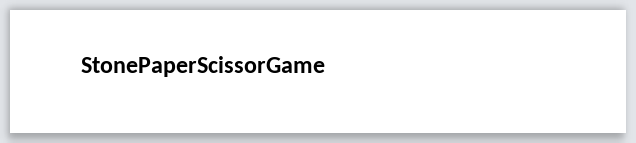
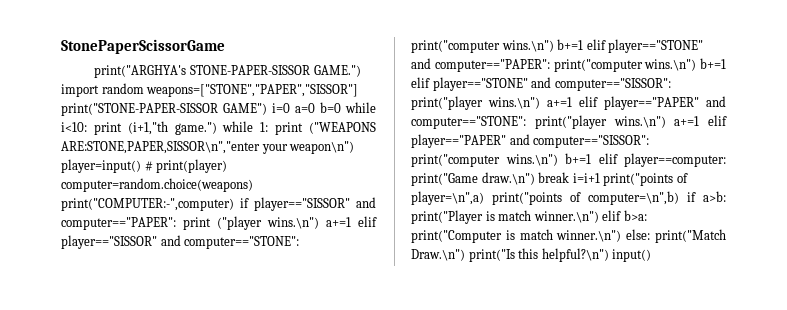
(325, 66) none -> [94,65,361,78] [61,83,359,97] [61,102,376,116] [61,121,376,135] [61,141,355,154] [61,159,228,173] [61,178,253,192] [61,197,376,211] [61,216,377,230] [61,235,300,249] [411,39,704,53] [411,58,726,72] [411,77,671,91] [411,96,726,110] [411,115,727,129] [411,134,650,148] [411,153,726,167] [411,172,688,186] [411,191,726,205] [411,210,647,224] [411,229,726,243] [411,248,652,262] // print("ARGHYA's STONE-PAPER-SISSOR GAME.") import random weapons=["STONE","PAPER","SISSOR"] print("STONE-PAPER-SISSOR GAME") i=0 a=0 b=0 while i<10: print (i+1,"th game.") while 1: print ("WEAPONS ARE:STONE,PAPER,SISSOR\n","enter your weapon\n") player=input() # print(player) computer=random.choice(weapons) print("COMPUTER:-",computer) if player=="SISSOR" and computer=="PAPER": print ("player wins.\n") a+=1 elif player=="SISSOR" and computer=="STONE": print("computer wins.\n") b+=1 elif player=="STONE" and computer=="PAPER": print("computer wins.\n") b+=1 elif player=="STONE" and computer=="SISSOR": print("player wins.\n") a+=1 elif player=="PAPER" and computer=="STONE": print("player wins.\n") a+=1 elif player=="PAPER" and computer=="SISSOR": print("computer wins.\n") b+=1 elif player==computer: print("Game draw.\n") break i=i+1 print("points of player=\n",a) print("points of computer=\n",b) if a>b: print("Player is match winner.\n") elif b>a: print("Computer is match winner.\n") else: print("Match Draw.\n") print("Is this helpful?\n") input()

